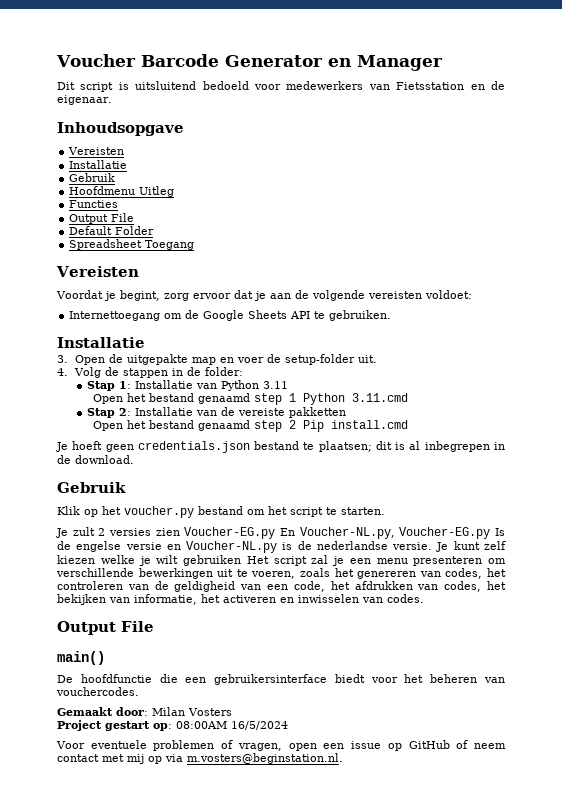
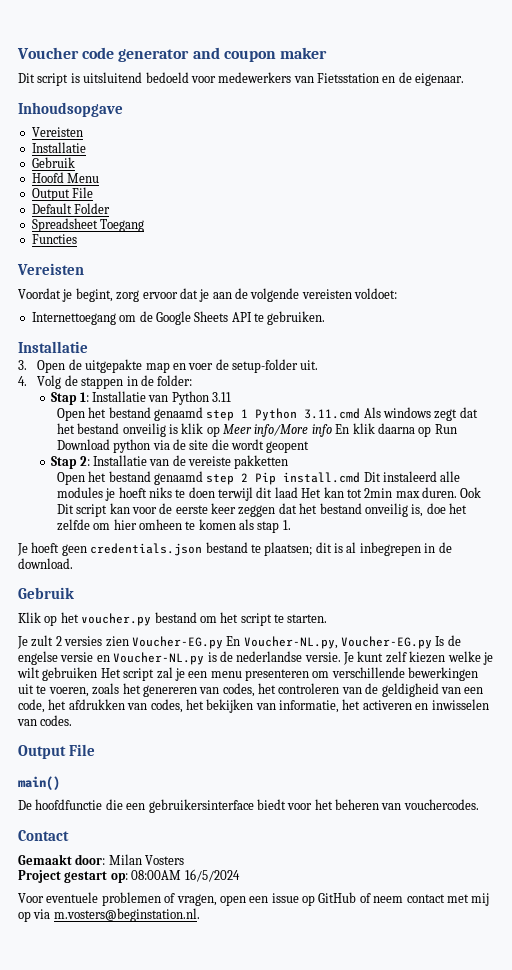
[140,54,443,71] Barcode Generator en Manager -> [82,47,327,62] code generator and coupon maker
[69,186,175,197] [69,200,119,208] Hoofdmenu Uitleg // Functies -> [31,172,100,183] Hoofd Menu
(195, 245) none -> [31,234,77,244] // Functies
(409, 397) none -> [363,407,478,421] [56,423,457,437] [56,439,310,453] Als windows zegt dat het bestand onveilig is klik op Meer info/More info En klik daarna op Run Download python via de site die wordt geopent
(409, 424) none -> [363,471,461,482] [56,487,482,501] [56,503,468,517] [56,519,291,533] Dit instaleerd alle modules je hoeft niks te doen terwijl dit laad Het kan tot 2min max duren. Ook Dit script kan voor de eerste keer zeggen dat het bestand onveilig is, doe het zelfde om hier omheen te komen als stap 1.
(139, 691) none -> [18,830,69,841] // Contact

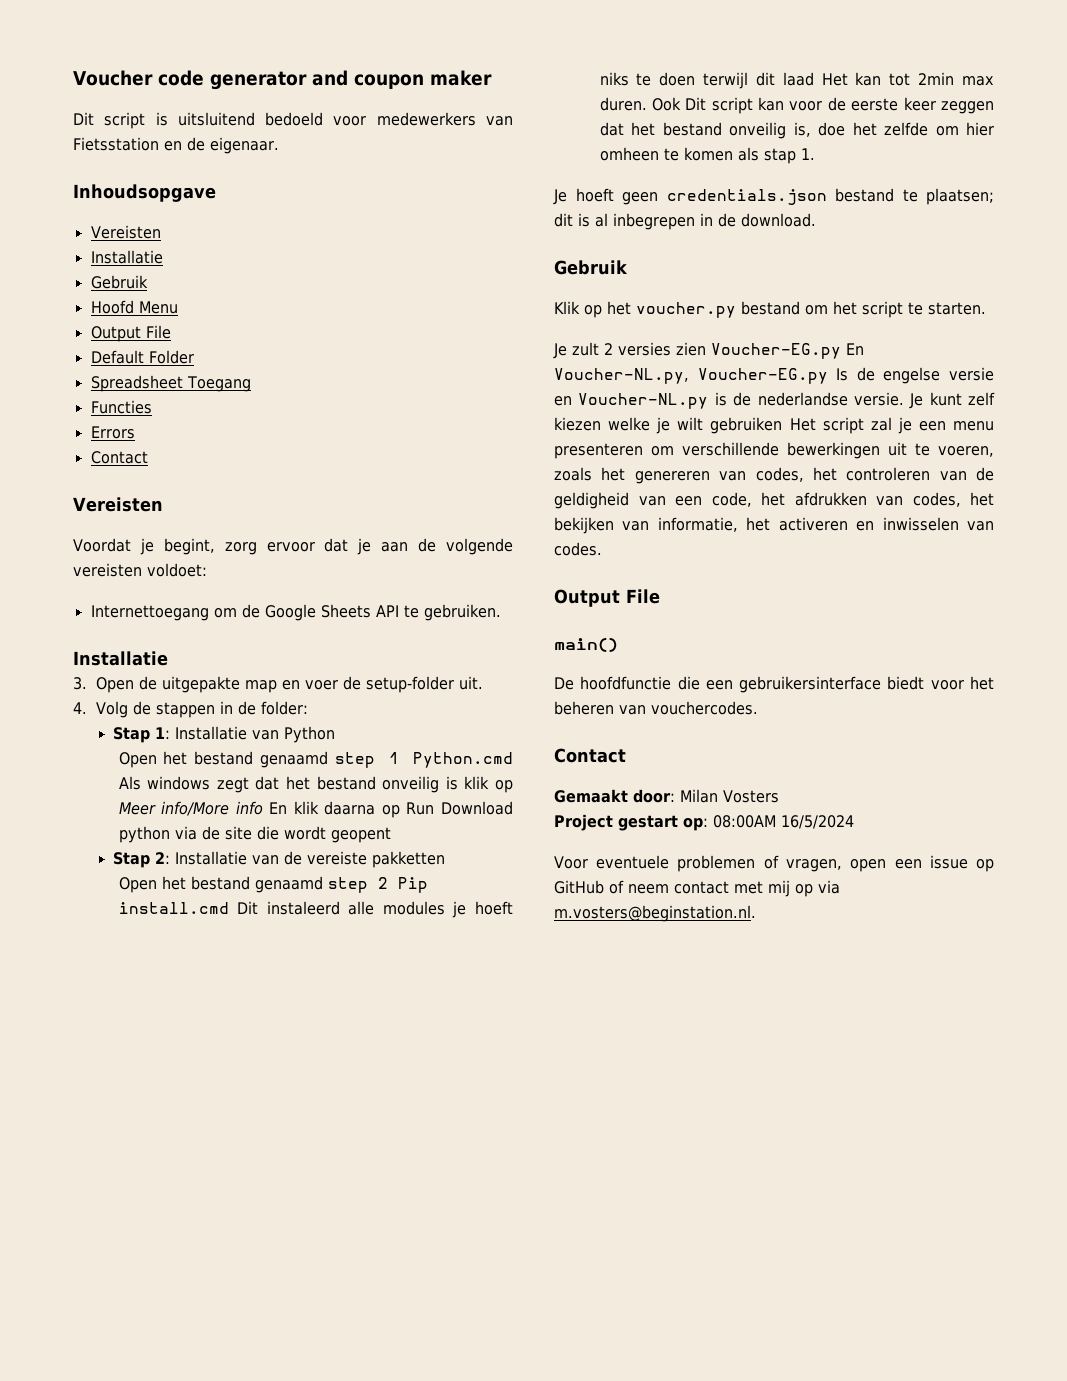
(77, 239) none -> [90,426,135,439] [90,451,148,464] // Errors // Contact
[212,392,232,402] 3.11 -> (336, 734) none
[255,408,361,421] Python 3.11.cmd -> [413,752,513,768] Python.cmd

